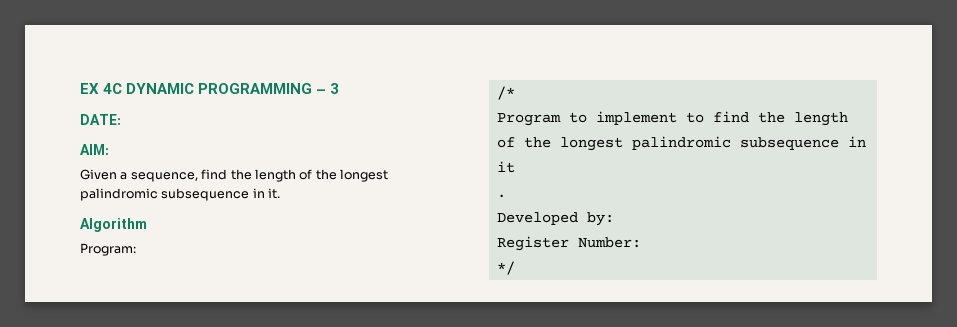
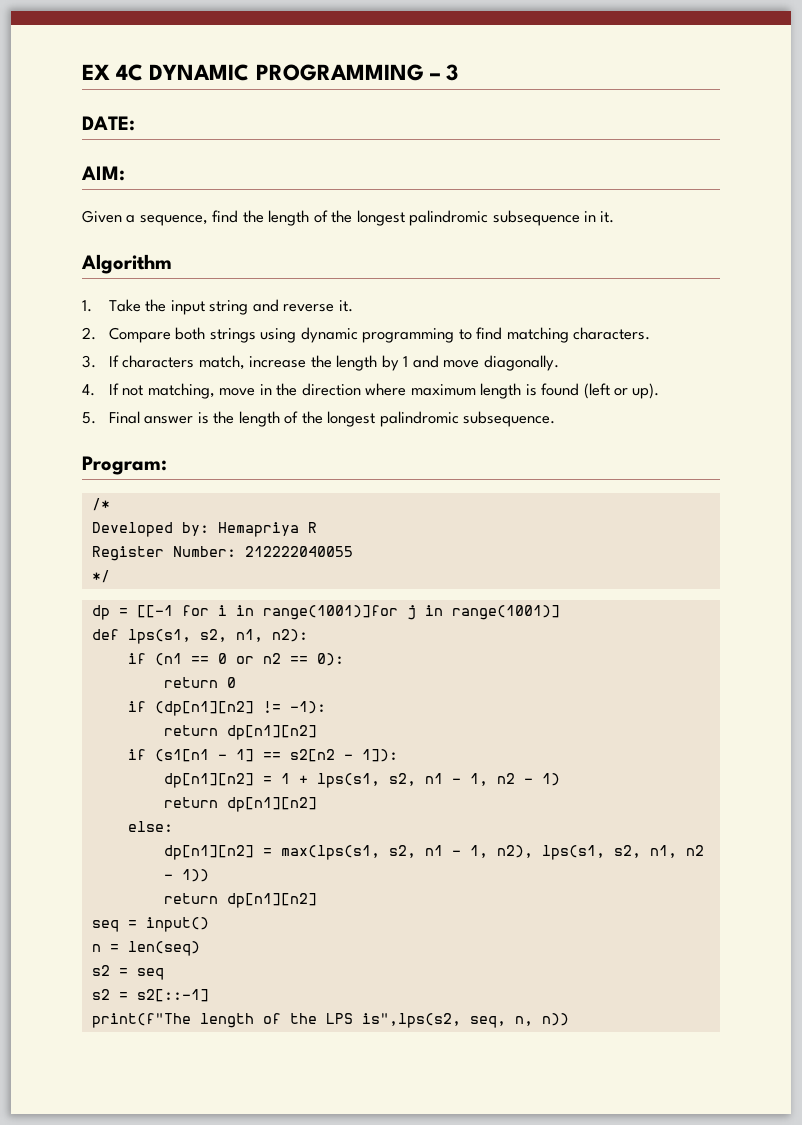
[80,243,136,256] [496,86,515,100] [496,111,848,126] [496,136,866,151] [496,161,515,173] [496,194,506,198] Program: // /* // Program to implement to find the length of the longest palindromic subsequence in it // . -> [82,299,353,315] [82,327,651,343] [82,355,559,371] [82,383,660,399] [82,411,556,427] [82,456,167,475] [91,498,110,511] 1. Take the input string and reverse it. // 2. Compare both strings using dynamic programming to find matching characters. // 3. If characters match, increase the length by 1 and move diagonally. // 4. If not matching, move in the direction where maximum length is found (left or up). // 5. Final answer is the length of the longest palindromic subsequence. // Program: // /*
(614, 219) none -> [217,522,317,537] Hemapriya R
(641, 242) none -> [244,546,353,557] 212222040055
(515, 268) none -> [91,605,560,620] [91,629,308,644] [127,653,344,666] [163,677,236,688] [127,701,326,716] [163,725,317,740] [127,749,398,762] [163,773,560,788] [163,797,317,812] [127,821,173,832] [163,845,704,860] [163,869,209,882] [163,893,317,908] [91,917,209,932] [91,941,200,956] [91,965,164,980] [91,989,209,1002] [91,1013,569,1028] // dp = [[-1 for i in range(1001)]for j in range(1001)] // def lps(s1, s2, n1, n2): // if (n1 == 0 or n2 == 0): // return 0 // if (dp[n1][n2] != -1): // return dp[n1][n2] // if (s1[n1 - 1] == s2[n2 - 1]): // dp[n1][n2] = 1 + lps(s1, s2, n1 - 1, n2 - 1) // return dp[n1][n2] // else: // dp[n1][n2] = max(lps(s1, s2, n1 - 1, n2), lps(s1, s2, n1, n2 - 1)) // return dp[n1][n2] // seq = input() // n = len(seq) // s2 = seq // s2 = s2[::-1] // print(f"The length of the LPS is",lps(s2, seq, n, n))

